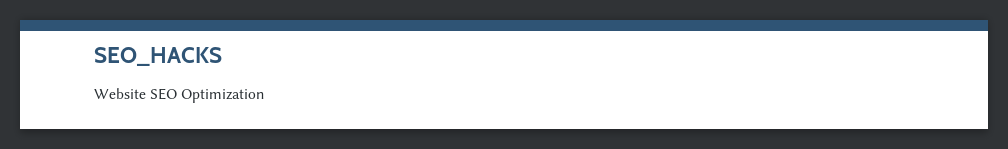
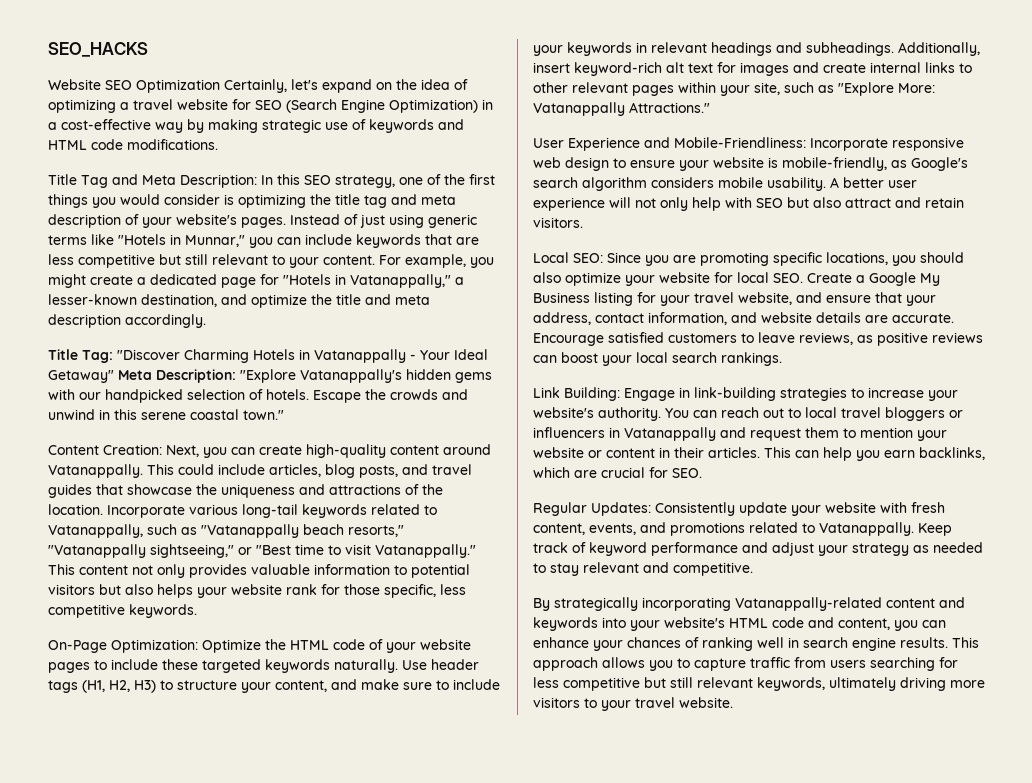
(265, 96) none -> [224,79,468,93] [48,99,493,113] [48,119,464,133] [48,139,218,150] [48,174,495,188] [48,194,456,208] [48,214,477,228] [48,234,479,248] [48,254,494,268] [48,274,464,288] [48,294,430,308] [48,314,206,328] [48,349,488,363] [48,369,492,383] [48,389,468,403] [48,409,284,420] [48,444,491,458] [48,464,472,478] [48,484,443,498] [48,504,437,518] [48,524,404,538] [48,544,476,558] [48,564,470,578] [48,584,466,598] [48,604,197,618] [48,639,471,653] [48,659,479,673] [48,679,500,693] [533,42,980,56] [533,62,972,76] [533,82,935,96] [533,102,710,116] [533,137,964,151] [533,157,968,171] [533,177,917,191] [533,197,964,211] [533,217,583,228] [533,252,964,266] [533,272,940,286] [533,292,936,306] [533,312,954,325] [533,332,983,346] [533,352,782,366] [533,387,958,401] [533,407,963,421] [533,427,947,441] [533,447,985,461] [533,467,702,478] [533,502,945,516] [533,522,952,536] [533,542,983,556] [533,562,753,576] [533,597,965,611] [533,617,946,631] [533,637,979,651] [533,657,958,671] [533,677,985,691] [533,697,733,711] Certainly, let's expand on the idea of optimizing a travel website for SEO (Search Engine Optimization) in a cost-effective way by making strategic use of keywords and HTML code modifications. // Title Tag and Meta Description: In this SEO strategy, one of the first things you would consider is optimizing the title tag and meta description of your website's pages. Instead of just using generic terms like "Hotels in Munnar," you can include keywords that are less competitive but still relevant to your content. For example, you might create a dedicated page for "Hotels in Vatanappally," a lesser-known destination, and optimize the title and meta description accordingly. // Title Tag: "Discover Charming Hotels in Vatanappally - Your Ideal Getaway" Meta Description: "Explore Vatanappally's hidden gems with our handpicked selection of hotels. Escape the crowds and unwind in this serene coastal town." // Content Creation: Next, you can create high-quality content around Vatanappally. This could include articles, blog posts, and travel guides that showcase the uniqueness and attractions of the location. Incorporate various long-tail keywords related to Vatanappally, such as "Vatanappally beach resorts," "Vatanappally sightseeing," or "Best time to visit Vatanappally." This content not only provides valuable information to potential visitors but also helps your website rank for those specific, less competitive keywords. // On-Page Optimization: Optimize the HTML code of your website pages to include these targeted keywords naturally. Use header tags (H1, H2, H3) to structure your content, and make sure to include your keywords in relevant headings and subheadings. Additionally, insert keyword-rich alt text for images and create internal links to other relevant pages within your site, such as "Explore More: Vatanappally Attractions." // User Experience and Mobile-Friendliness: Incorporate responsive web design to ensure your website is mobile-friendly, as Google's search algorithm considers mobile usability. A better user experience will not only help with SEO but also attract and retain visitors. // Local SEO: Since you are promoting specific locations, you should also optimize your website for local SEO. Create a Google My Business listing for your travel website, and ensure that your address, contact information, and website details are accurate. Encourage satisfied customers to leave reviews, as positive reviews can boost your local search rankings. // Link Building: Engage in link-building strategies to increase your website's authority. You can reach out to local travel bloggers or influencers in Vatanappally and request them to mention your website or content in their articles. This can help you earn backlinks, which are crucial for SEO. // Regular Updates: Consistently update your website with fresh content, events, and promotions related to Vatanappally. Keep track of keyword performance and adjust your strategy as needed to stay relevant and competitive. // By strategically incorporating Vatanappally-related content and keywords into your website's HTML code and content, you can enhance your chances of ranking well in search engine results. This approach allows you to capture traffic from users searching for less competitive but still relevant keywords, ultimately driving more visitors to your travel website.

